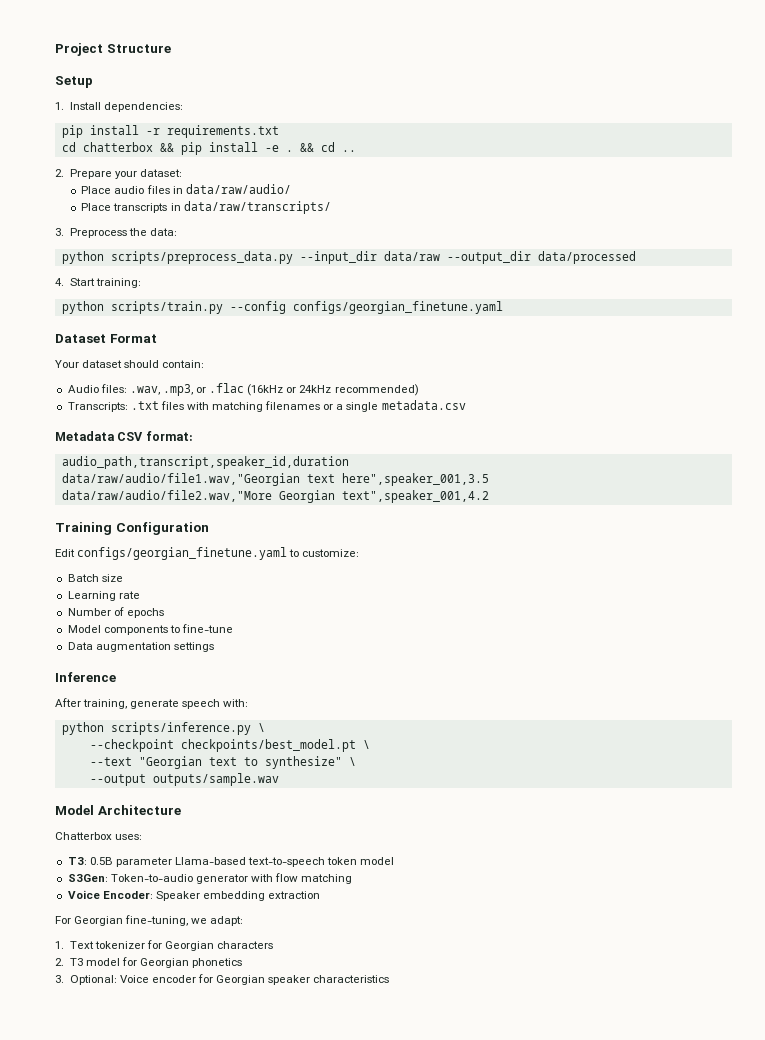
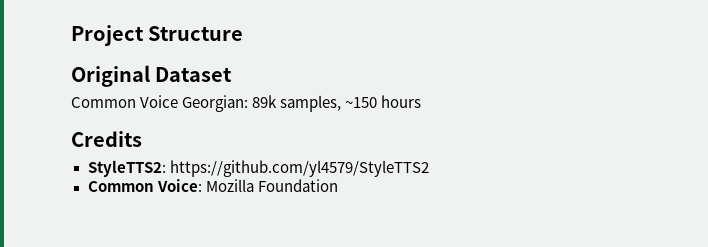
[55,76,93,88] [55,102,183,112] [61,125,279,138] [61,142,356,155] [55,169,182,179] [81,184,291,194] [81,201,331,214] [55,228,177,238] [61,251,636,264] [55,278,141,288] [61,301,503,314] [55,334,157,343] [55,360,205,368] [67,383,419,396] [67,400,466,412] [55,431,193,441] [61,456,349,469] [61,473,489,486] [61,490,489,503] [55,522,209,535] [55,547,360,560] [67,574,123,582] [67,591,140,601] [67,607,164,618] [67,624,233,635] [67,642,214,652] [55,672,116,682] [55,698,249,709] [61,722,265,735] [89,739,370,752] [89,756,356,769] [89,773,279,786] [55,805,181,815] [55,832,143,840] [67,857,395,867] [67,873,353,884] [67,890,321,901] [55,915,244,926] [55,940,274,951] [55,957,243,968] [55,974,390,985] Setup // 1. Install dependencies: // pip install -r requirements.txt // cd chatterbox && pip install -e . && cd .. // 2. Prepare your dataset: // Place audio files in data/raw/audio/ // Place transcripts in data/raw/transcripts/ // 3. Preprocess the data: // python scripts/preprocess_data.py --input_dir data/raw --output_dir data/processed // 4. Start training: // python scripts/train.py --config configs/georgian_finetune.yaml // Dataset Format // Your dataset should contain: // Audio files: .wav, .mp3, or .flac (16kHz or 24kHz recommended) // Transcripts: .txt files with matching filenames or a single metadata.csv // Metadata CSV format: // audio_path,transcript,speaker_id,duration // data/raw/audio/file1.wav,"Georgian text here",speaker_001,3.5 // data/raw/audio/file2.wav,"More Georgian text",speaker_001,4.2 // Training Configuration // Edit configs/georgian_finetune.yaml to customize: // Batch size // Learning rate // Number of epochs // Model components to fine-tune // Data augmentation settings // Inference // After training, generate speech with: // python scripts/inference.py \ // --checkpoint checkpoints/best_model.pt \ // --text "Georgian text to synthesize" \ // --output outputs/sample.wav // Model Architecture // Chatterbox uses: // T3: 0.5B parameter Llama-based text-to-speech token model // S3Gen: Token-to-audio generator with flow matching // Voice Encoder: Speaker embedding extraction // For Georgian fine-tuning, we adapt: // 1. Text tokenizer for Georgian characters // 2. T3 model for Georgian phonetics // 3. Optional: Voice encoder for Georgian speaker characteristics -> [71,65,233,87] [71,95,422,112] [71,131,142,147] [87,160,429,177] [87,179,338,192] Original Dataset // Common Voice Georgian: 89k samples, ~150 hours // Credits // StyleTTS2: https://github.com/yl4579/StyleTTS2 // Common Voice: Mozilla Foundation

